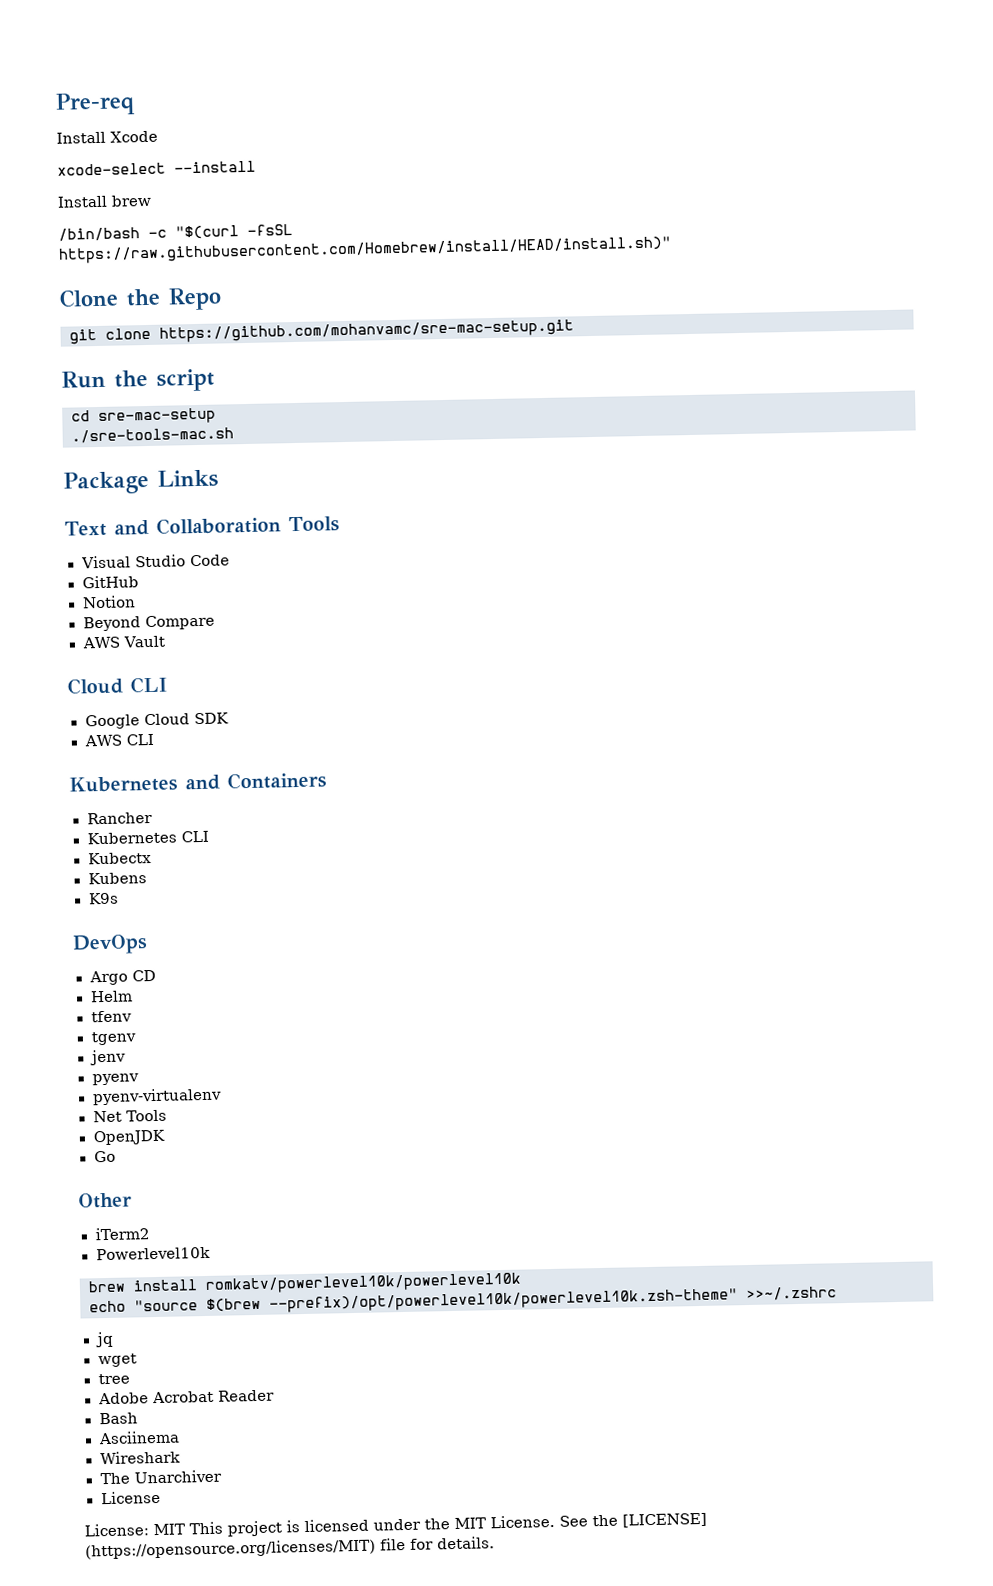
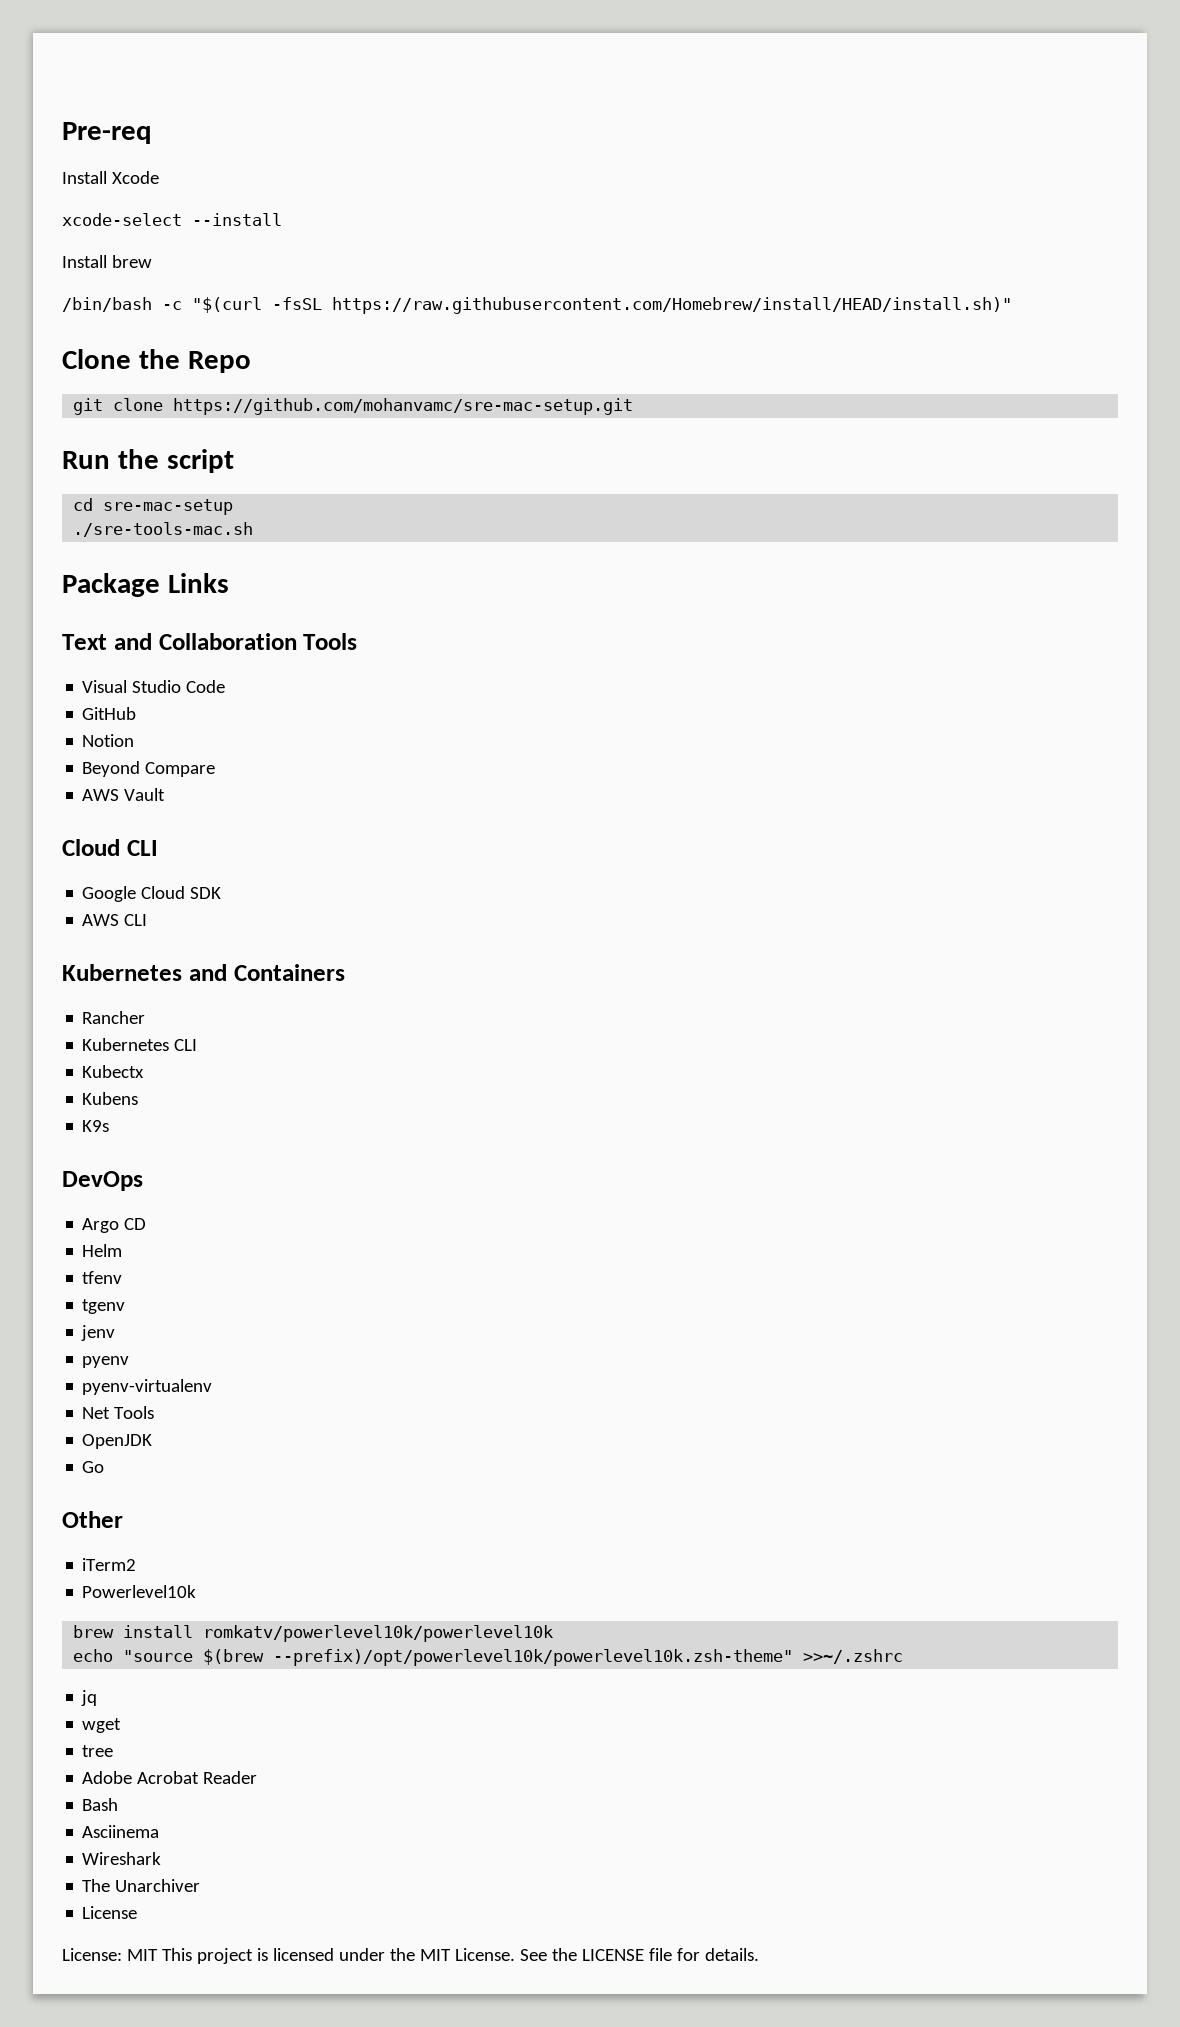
[622,1512,707,1528] [85,1538,376,1560] [LICENSE] (https://opensource.org/licenses/MIT) -> [581,1949,644,1961] LICENSE

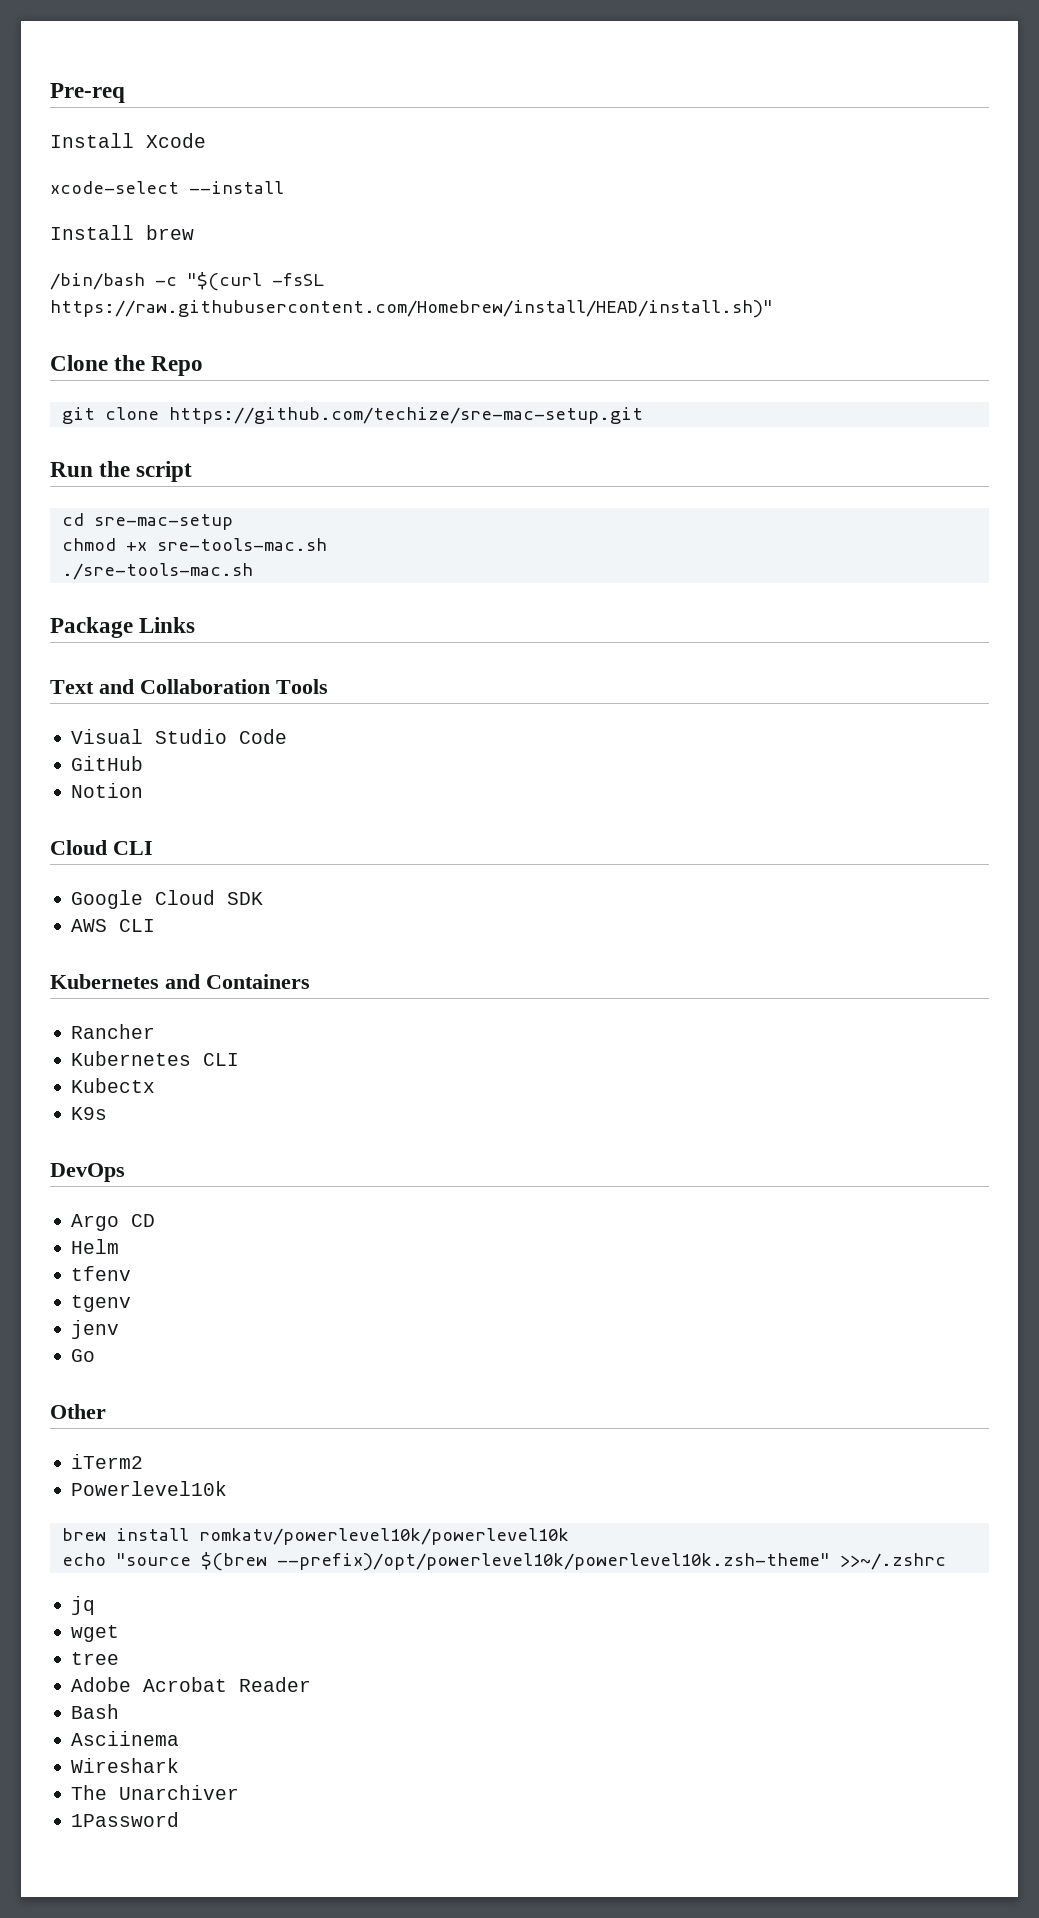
[173,398,634,415] https://github.com/mohanvamc/sre-mac-setup.git -> [168,407,643,424] https://github.com/techize/sre-mac-setup.git
(234, 507) none -> [61,538,327,551] // chmod +x sre-tools-mac.sh
[82,761,216,777] [82,788,166,801] // Beyond Compare // AWS Vault -> (144, 790) none
[82,1092,139,1105] // Kubens -> (156, 1085) none
[82,1356,130,1368] [82,1379,213,1395] [82,1406,155,1419] [82,1434,153,1449] // pyenv // pyenv-virtualenv // Net Tools // OpenJDK -> (120, 1329) none
[82,1906,138,1919] [62,1948,759,1964] License // License: MIT This project is licensed under the MIT License. See the LICENSE file for details. -> [71,1812,180,1827] 1Password

